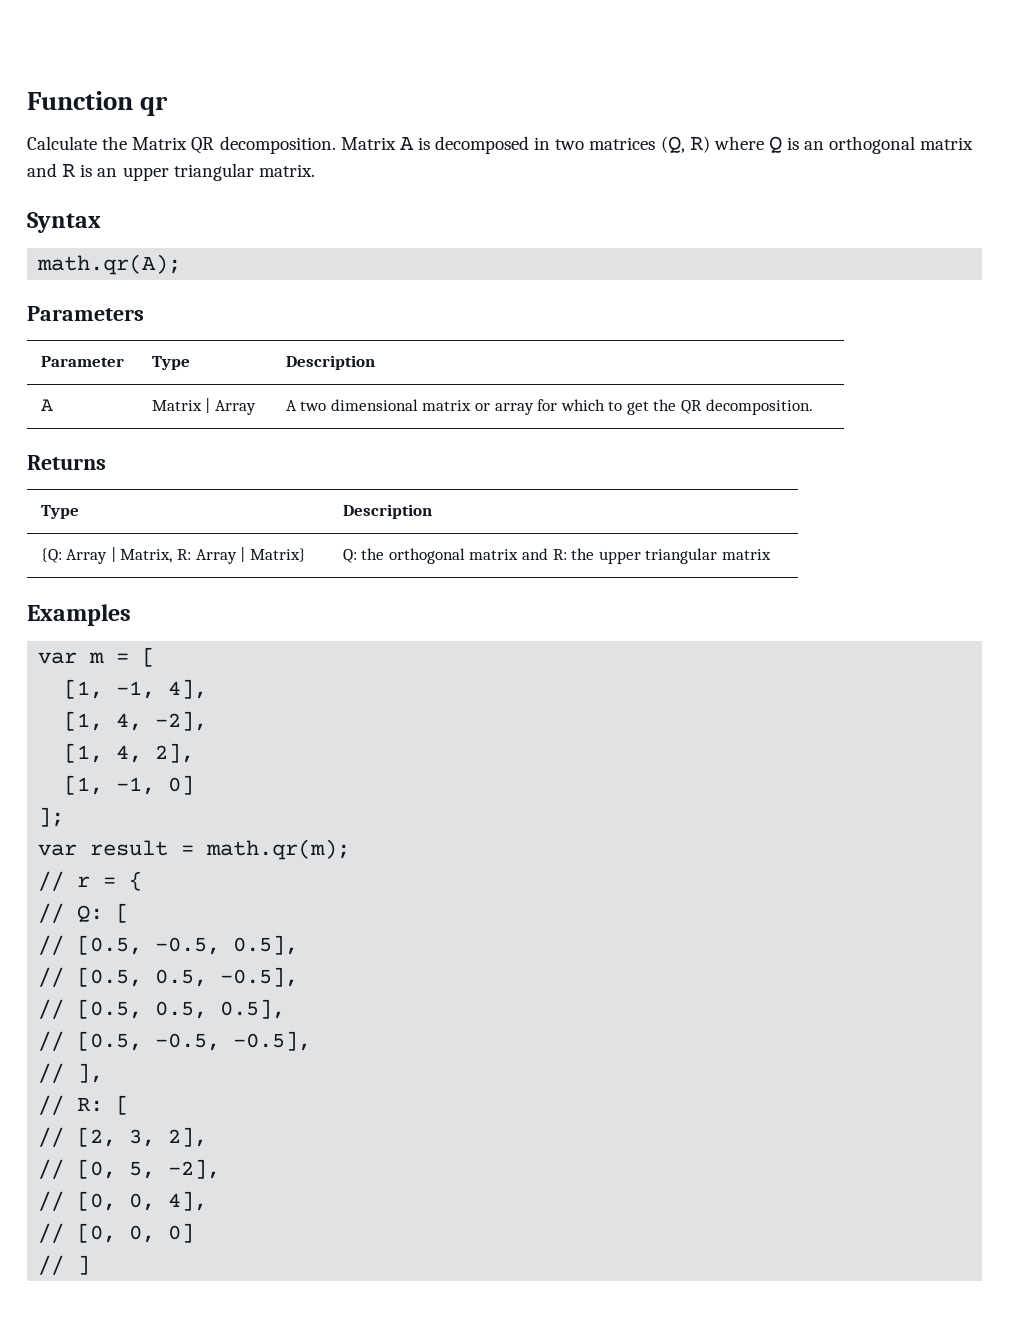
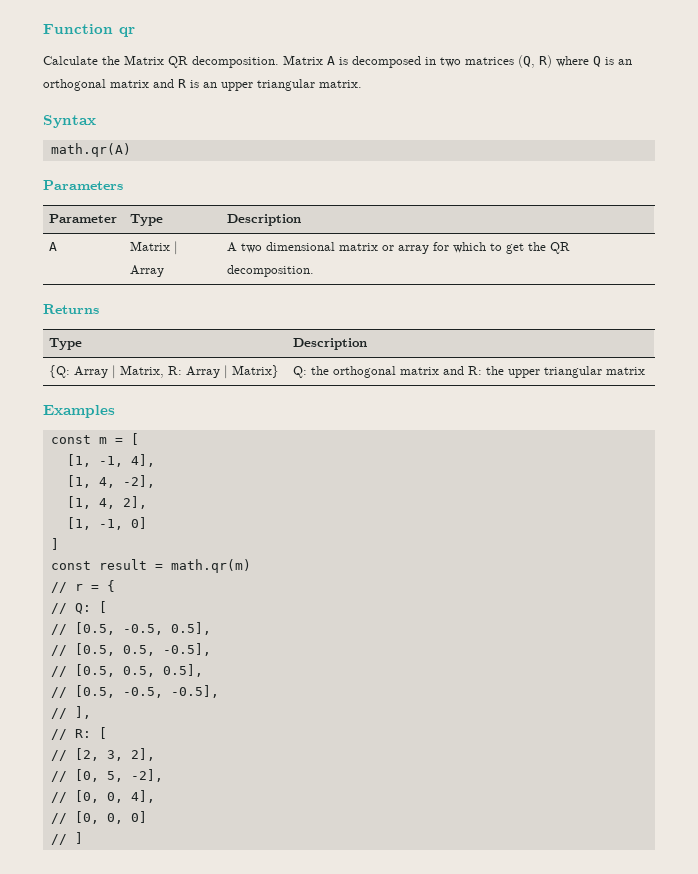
[37,254,182,275] math.qr(A); -> [50,143,131,157] math.qr(A)
[38,652,78,664] var -> [50,435,91,444] const
[38,807,65,827] [38,844,78,856] ]; // var -> [50,538,59,550] [50,561,91,570] ] // const
[206,839,351,860] math.qr(m); -> [170,559,251,573] math.qr(m)

